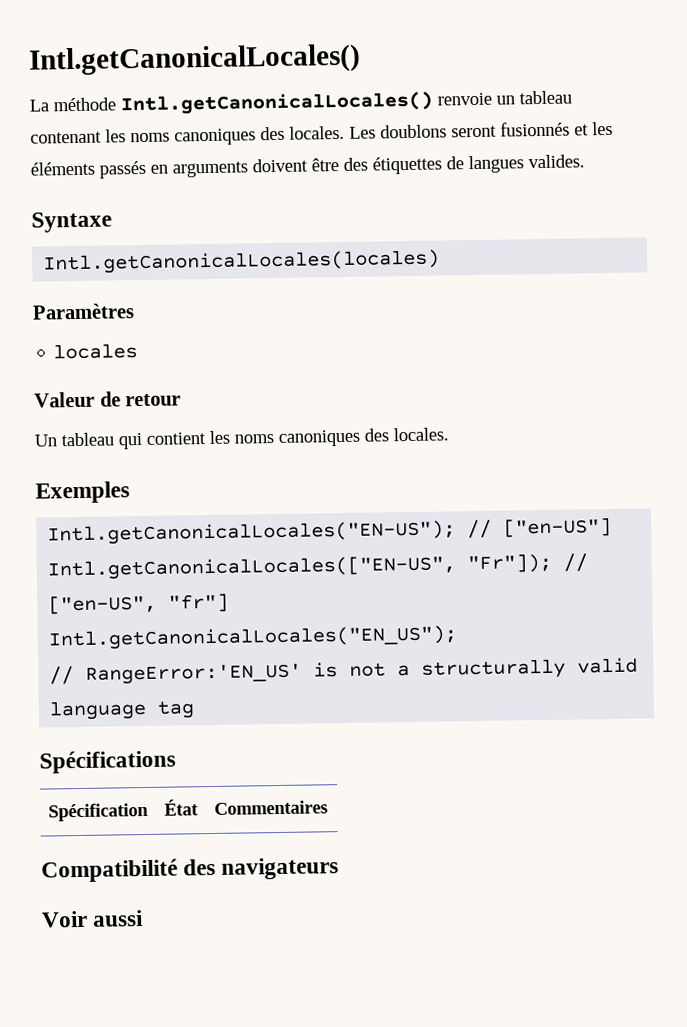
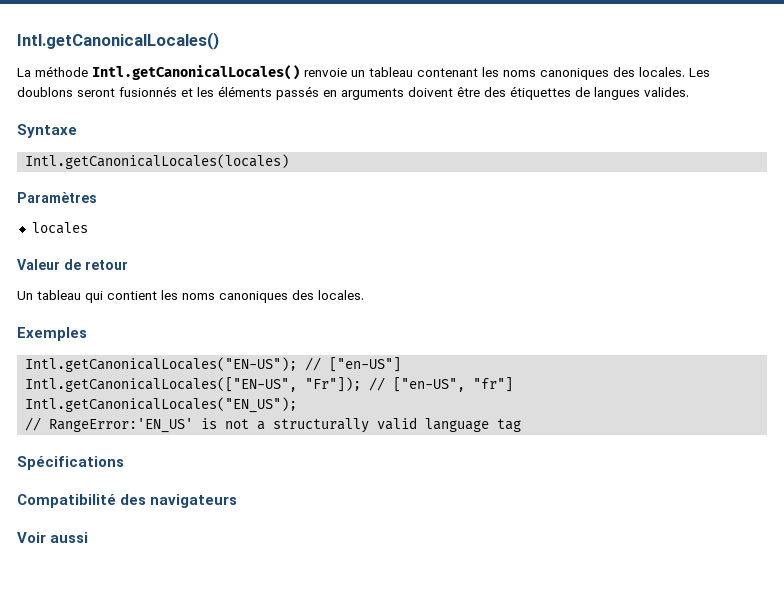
[48,802,150,822] [164,799,200,816] [214,800,329,815] // Spécification | État | Commentaires -> (124, 463) none

